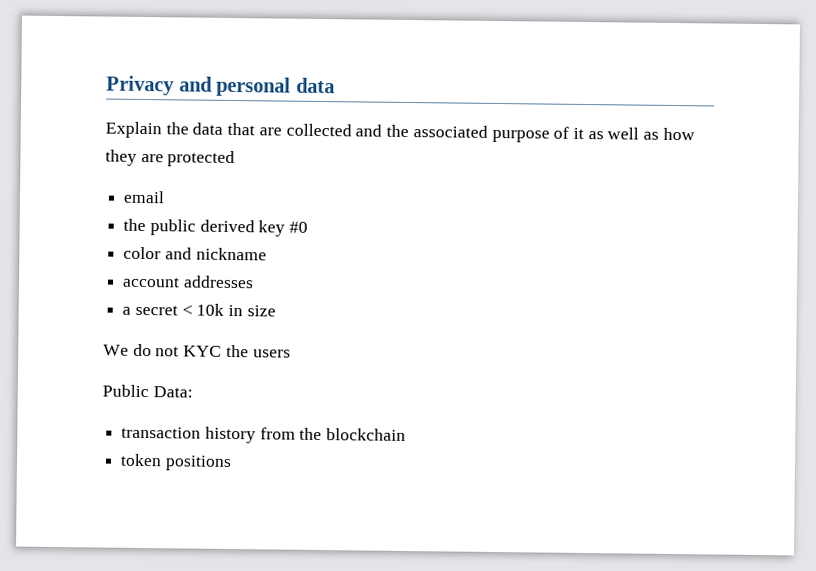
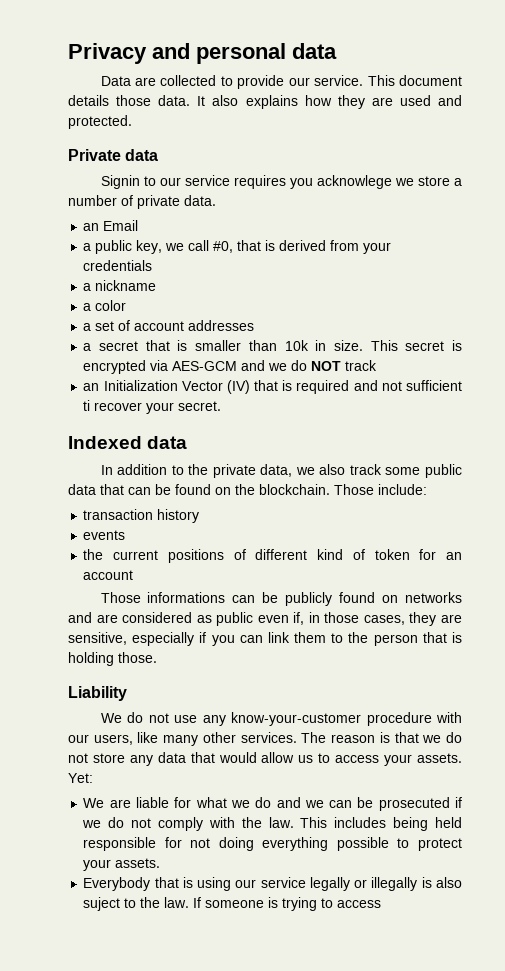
[105,121,695,143] [105,149,236,168] [123,190,166,204] [123,218,309,237] [123,246,267,261] [122,275,254,289] [122,303,276,317] [103,343,291,358] [102,384,193,398] [121,426,407,444] [120,453,232,472] Explain the data that are collected and the associated purpose of it as well as how they are protected // email // the public derived key #0 // color and nickname // account addresses // a secret < 10k in size // We do not KYC the users // Public Data: // transaction history from the blockchain // token positions -> [100,75,462,89] [68,95,463,109] [68,115,132,129] [68,149,159,161] [100,175,463,189] [68,195,216,209] [83,220,139,231] [83,240,392,254] [83,260,153,271] [83,280,157,291] [83,300,127,311] [83,320,255,331] [83,340,462,351] [83,360,378,374] [83,380,463,394] [83,400,222,414] [68,436,188,449] [100,464,462,478] [68,484,427,495] [83,509,200,523] [83,530,126,540] [83,549,463,563] [83,570,134,580] [100,592,462,606] [68,612,462,626] [68,632,463,646] [68,652,157,666] [68,686,127,701] [100,712,463,726] [68,732,463,746] [68,752,463,766] [68,773,93,783] [83,797,463,811] [82,817,463,831] [83,837,463,851] [83,858,161,871] [83,877,462,891] [83,897,382,911] Data are collected to provide our service. This document details those data. It also explains how they are used and protected. // Private data // Signin to our service requires you acknowlege we store a number of private data. // an Email // a public key, we call #0, that is derived from your credentials // a nickname // a color // a set of account addresses // a secret that is smaller than 10k in size. This secret is encrypted via AES-GCM and we do NOT track // an Initialization Vector (IV) that is required and not sufficient ti recover your secret. // Indexed data // In addition to the private data, we also track some public data that can be found on the blockchain. Those include: // transaction history // events // the current positions of different kind of token for an account // Those informations can be publicly found on networks and are considered as public even if, in those cases, they are sensitive, especially if you can link them to the person that is holding those. // Liability // We do not use any know-your-customer procedure with our users, like many other services. The reason is that we do not store any data that would allow us to access your assets. Yet: // We are liable for what we do and we can be prosecuted if we do not comply with the law. This includes being held responsible for not doing everything possible to protect your assets. // Everybody that is using our service legally or illegally is also suject to the law. If someone is trying to access

